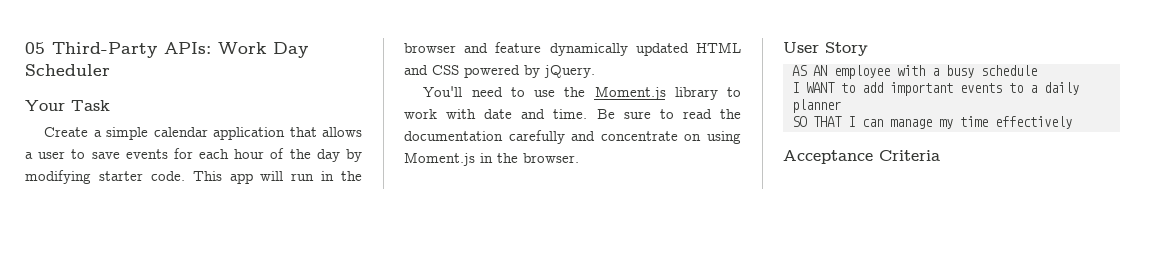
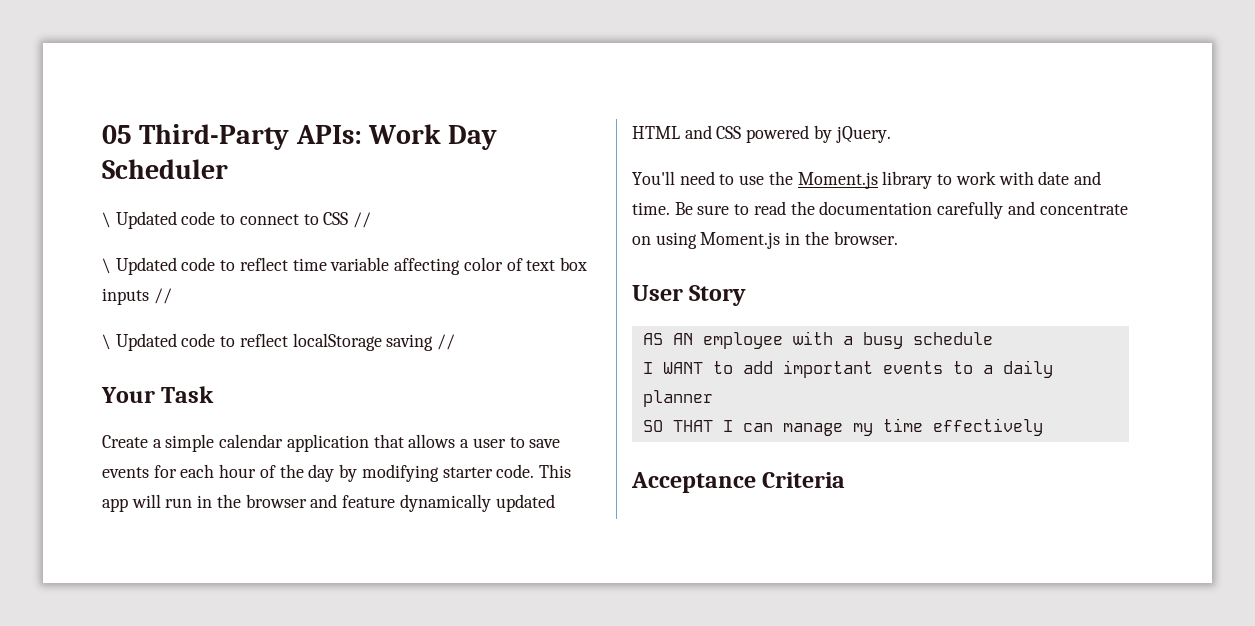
(110, 70) none -> [102,211,372,229] [102,257,587,275] [102,288,172,305] [102,333,456,351] // \ Updated code to connect to CSS // // \ Updated code to reflect time variable affecting color of text box inputs // // \ Updated code to reflect localStorage saving //

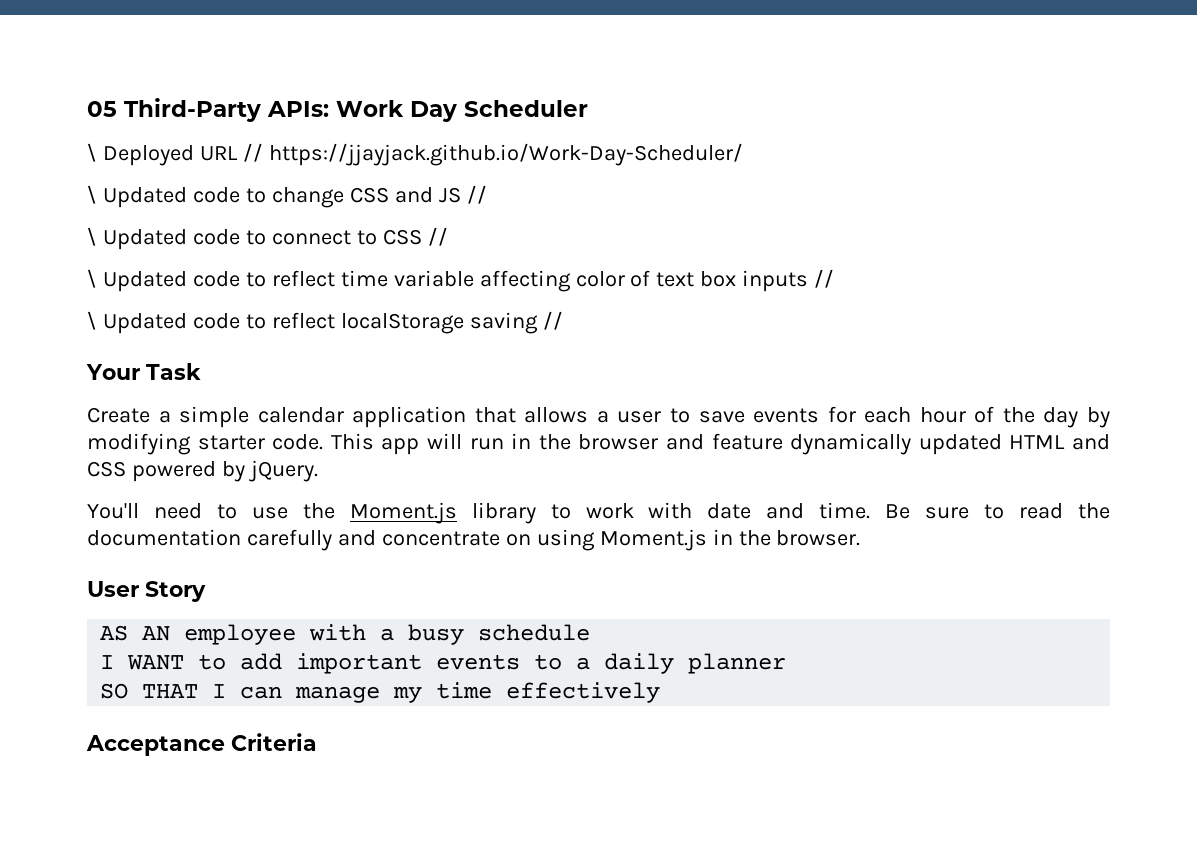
(228, 169) none -> [87,143,743,166] [87,185,487,208] // \ Deployed URL // https://jjayjack.github.io/Work-Day-Scheduler/ // \ Updated code to change CSS and JS //

